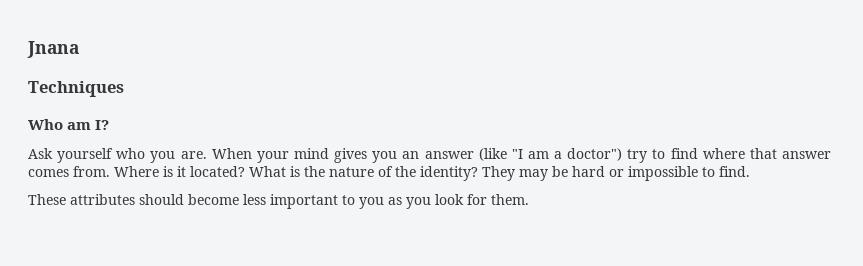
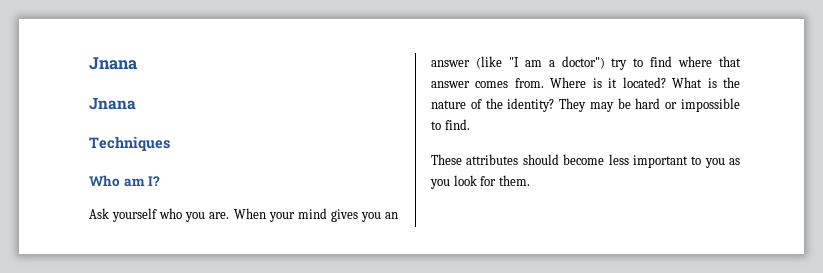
[27,41,79,58] Jnana -> [89,57,137,70] [89,97,136,110] Jnana // Jnana

